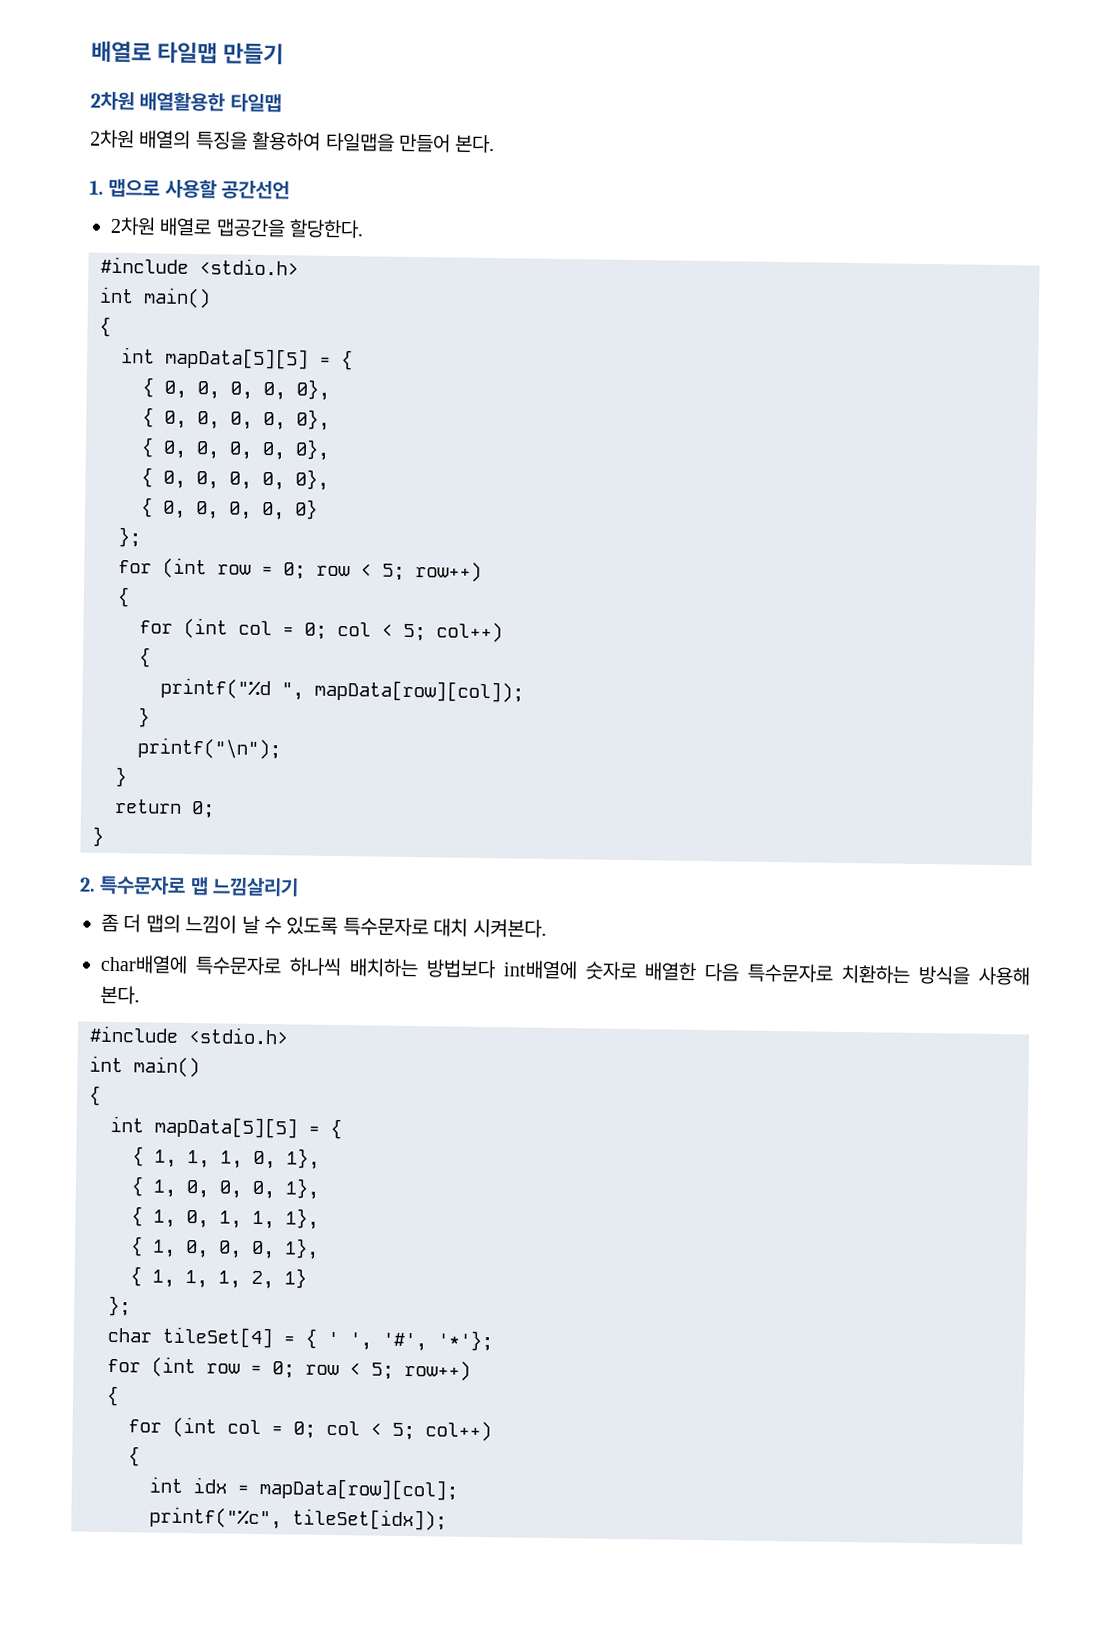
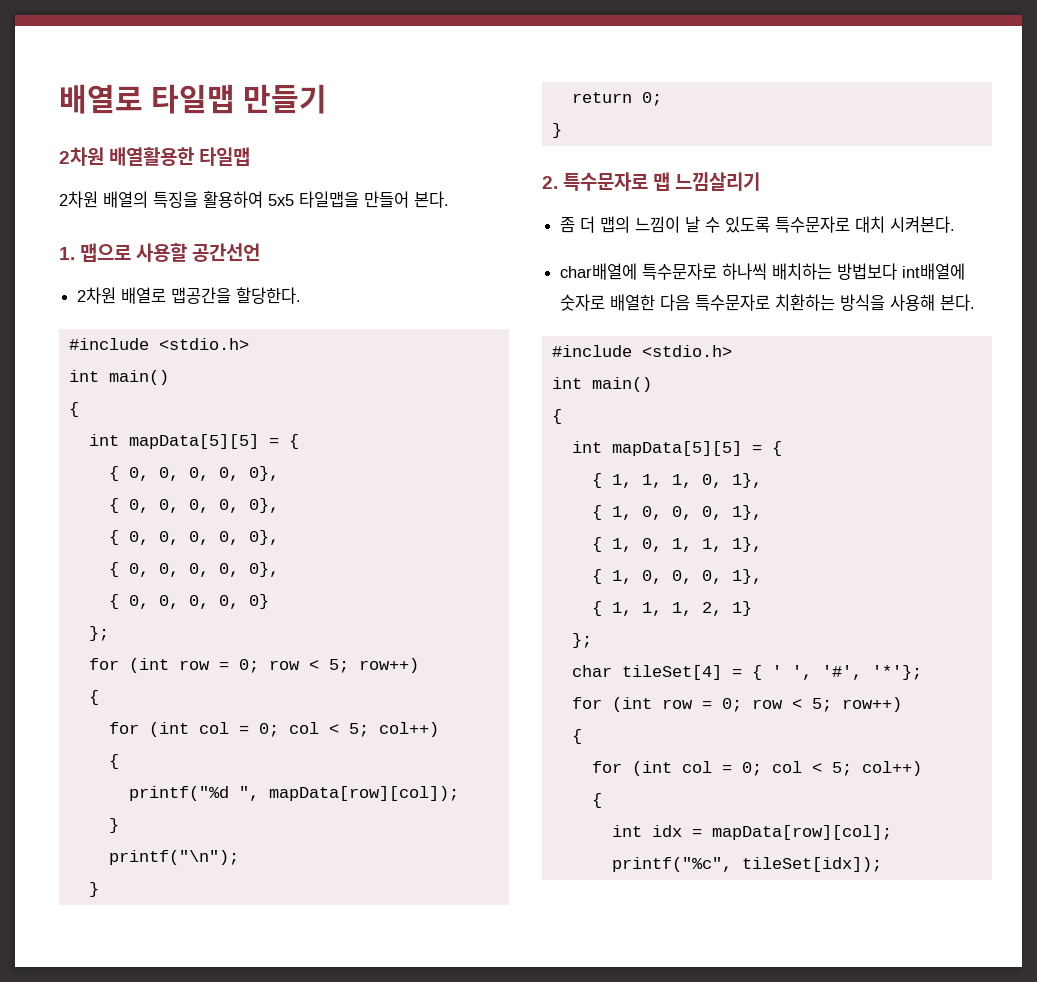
(322, 141) none -> [268,194,294,206] 5x5

